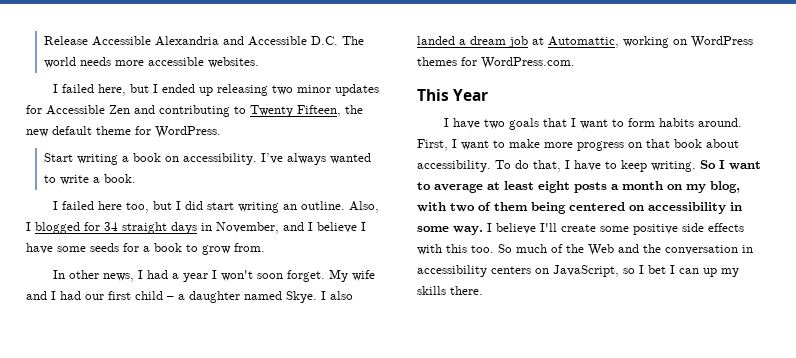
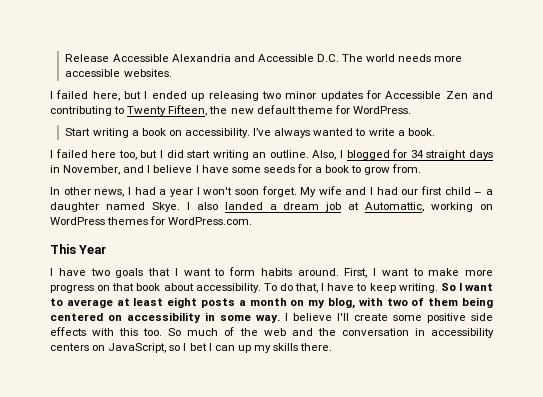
[588,244,614,256] Web -> [263,328,286,336] web

